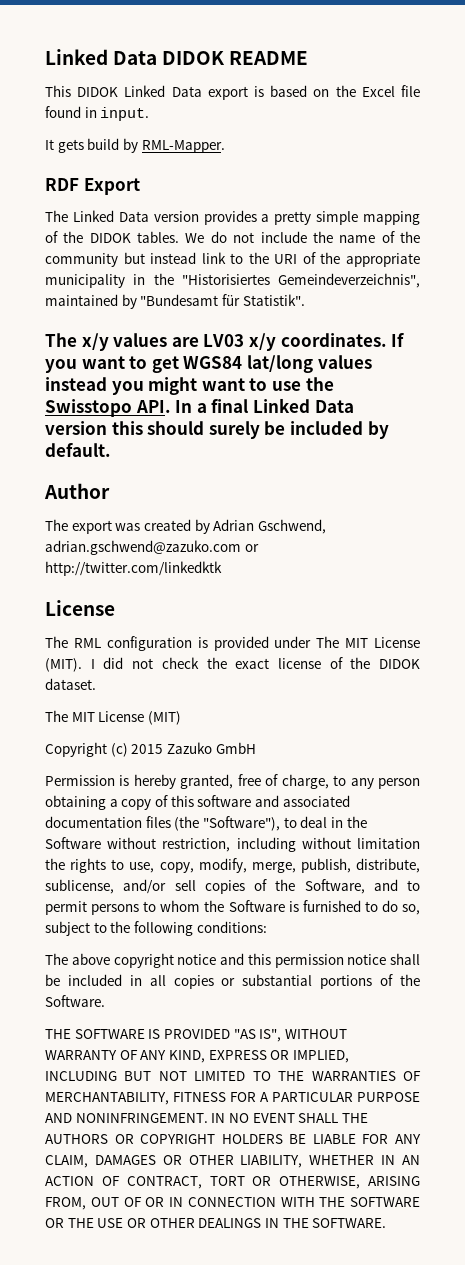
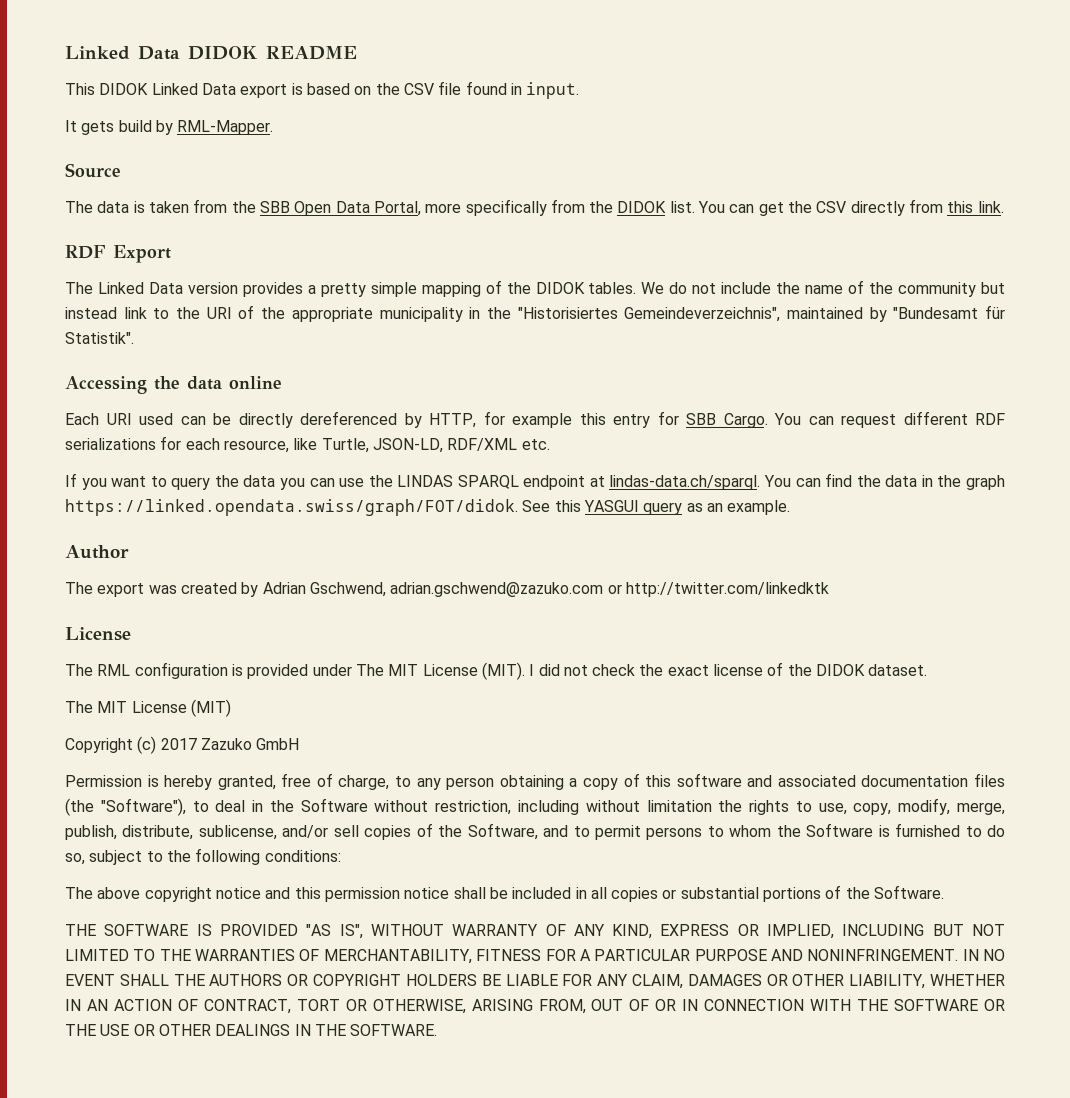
[361,86,395,97] Excel -> [403,83,434,95] CSV
(225, 146) none -> [65,163,121,178] [65,199,1004,216] // Source // The data is taken from the SBB Open Data Portal, more specifically from the DIDOK list. You can get the CSV directly from this link.
[45,333,405,351] [45,355,372,373] [45,377,334,395] [45,398,354,417] [45,421,389,439] [45,443,111,457] The x/y values are LV03 x/y coordinates. If you want to get WGS84 lat/long values instead you might want to use the Swisstopo API. In a final Linked Data version this should surely be included by default. -> [65,376,282,394] [65,411,1005,428] [65,436,550,453] [65,473,1006,490] [65,499,791,516] Accessing the data online // Each URI used can be directly dereferenced by HTTP, for example this entry for SBB Cargo. You can request different RDF serializations for each resource, like Turtle, JSON-LD, RDF/XML etc. // If you want to query the data you can use the LINDAS SPARQL endpoint at lindas-data.ch/sparql. You can find the data in the graph https://linked.opendata.swiss/graph/FOT/didok. See this YASGUI query as an example.
[131,744,164,754] 2015 -> [160,738,197,750] 2017

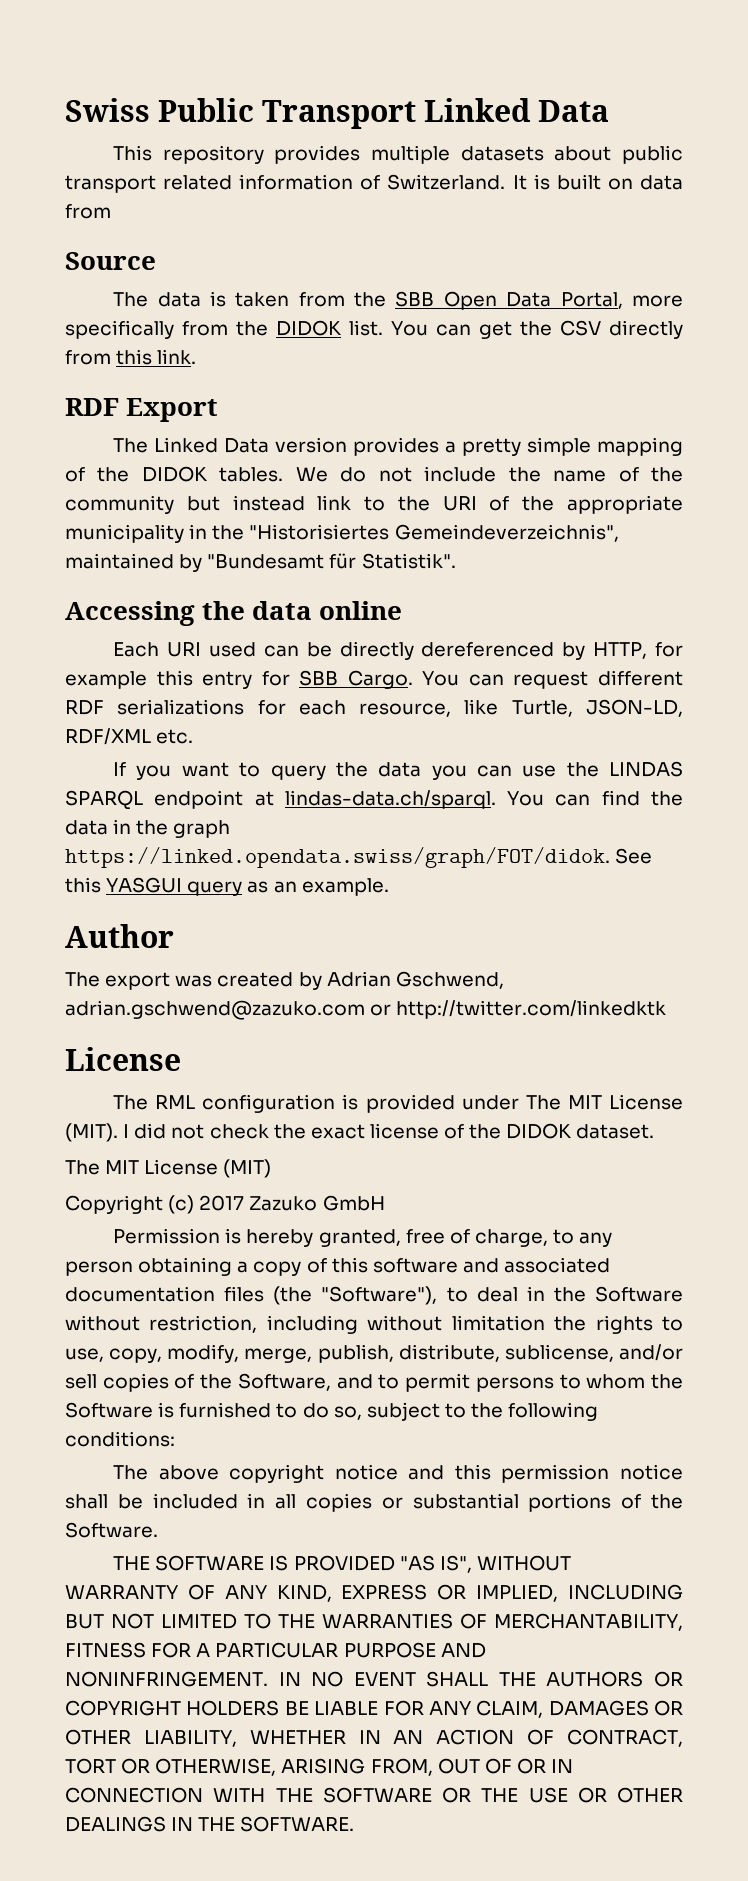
[65,46,357,60] Linked Data DIDOK README -> [65,98,610,129] Swiss Public Transport Linked Data
[99,81,580,99] [65,120,274,135] DIDOK Linked Data export is based on the CSV file found in input. // It gets build by RML-Mapper. -> [162,145,683,164] [65,174,684,193] [65,204,111,219] repository provides multiple datasets about public transport related information of Switzerland. It is built on data from

